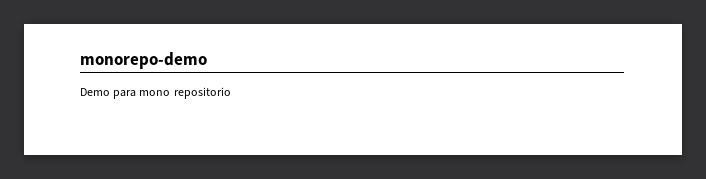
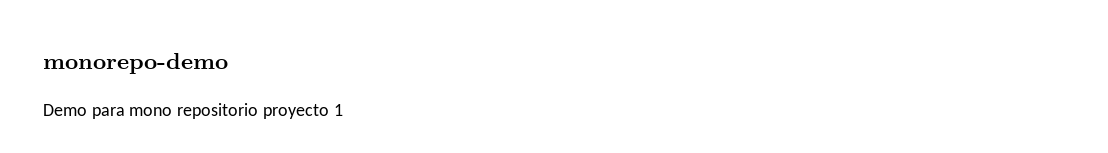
(231, 93) none -> [262,104,343,119] proyecto 1

